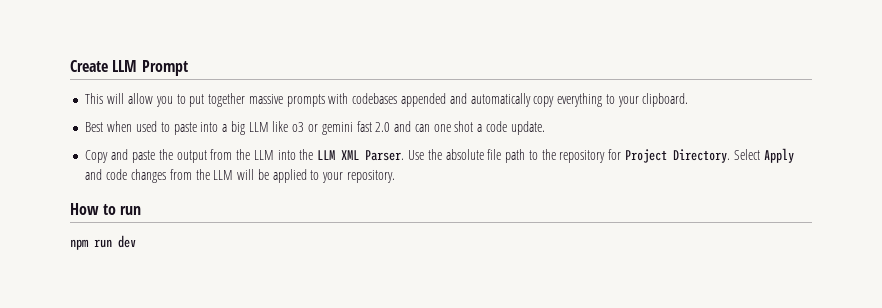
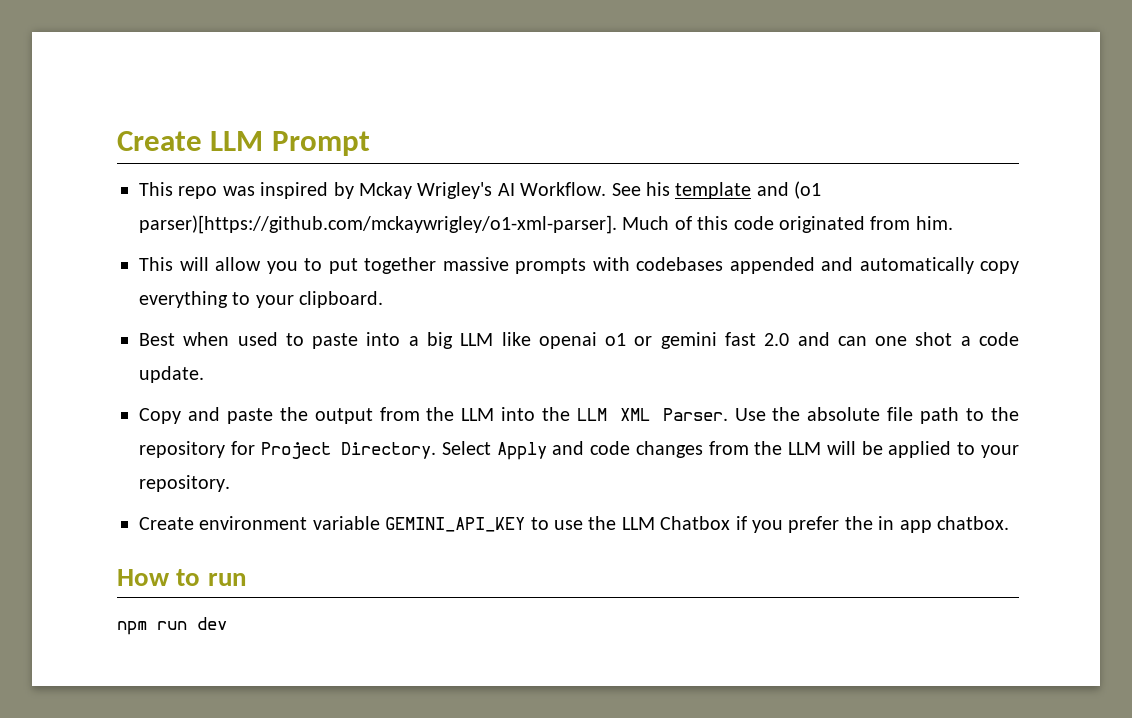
(188, 68) none -> [139,181,822,199] [139,215,953,234] // This repo was inspired by Mckay Wrigley's AI Workflow. See his template and (o1 parser)[https://github.com/mckaywrigley/o1-xml-parser]. Much of this code originated from him.
[292,122,305,132] o3 -> [538,332,627,349] openai o1
(395, 176) none -> [139,516,1009,533] // Create environment variable GEMINI_API_KEY to use the LLM Chatbox if you prefer the in app chatbox.

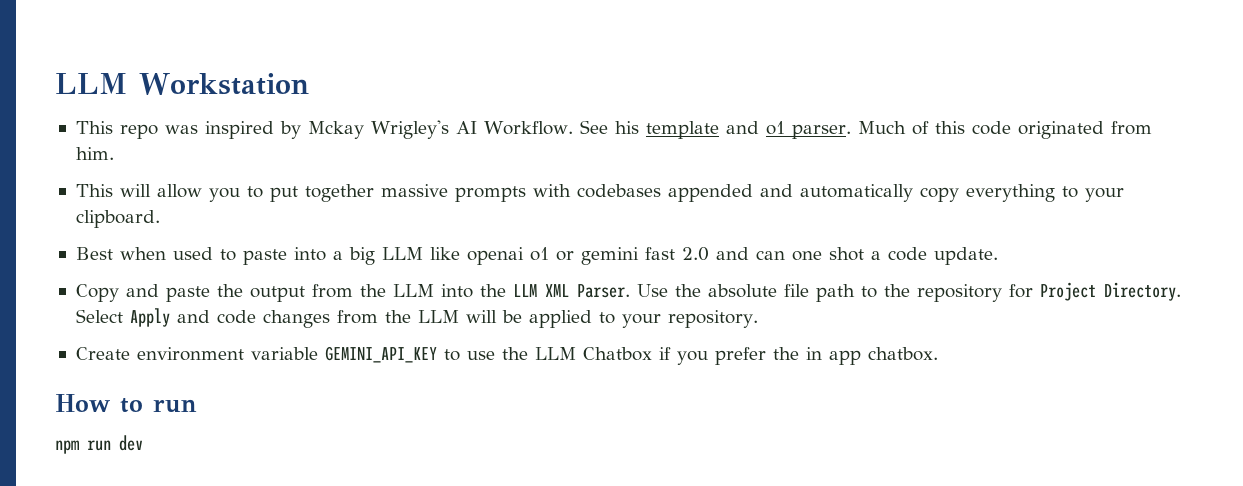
[117,131,370,156] Create LLM Prompt -> [55,73,309,95] LLM Workstation
[794,181,822,199] [139,215,617,234] (o1 parser)[https://github.com/mckaywrigley/o1-xml-parser]. -> [765,121,851,139] o1 parser.

